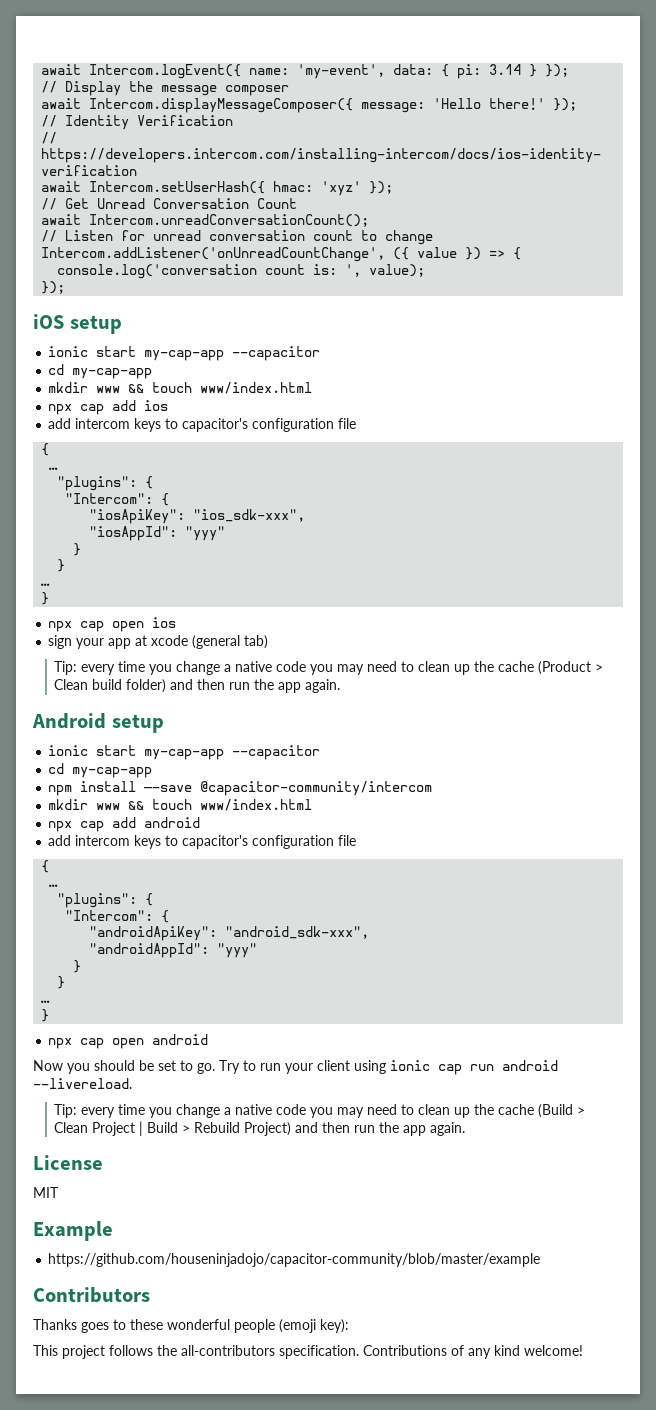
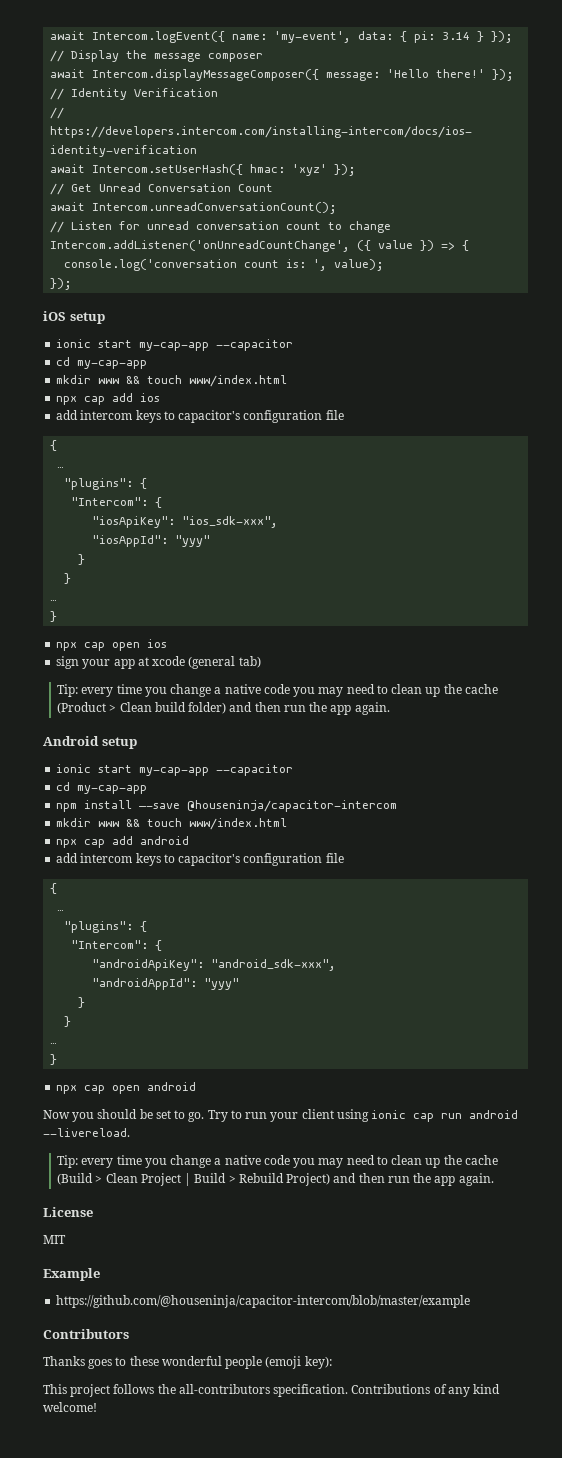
[200,781,433,796] @capacitor-community/intercom -> [187,800,398,812] @houseninja/capacitor-intercom
[48,1253,541,1267] https://github.com/houseninjadojo/capacitor-community/blob/master/example -> [56,1295,471,1308] https://github.com/@houseninja/capacitor-intercom/blob/master/example

